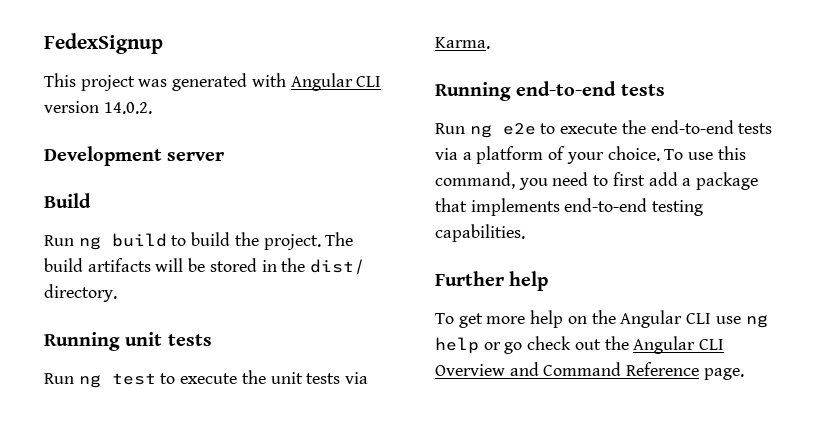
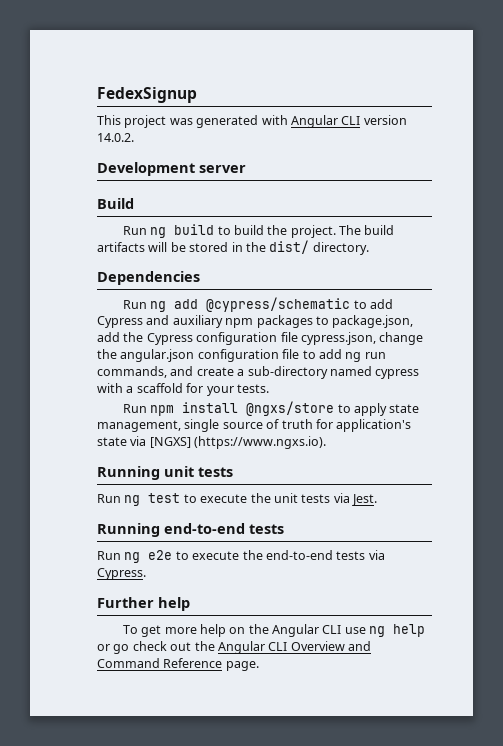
(117, 293) none -> [97,271,200,285] [122,297,393,312] [97,315,414,328] [97,332,424,345] [97,349,386,362] [97,366,420,379] [97,383,269,396] [122,401,420,416] [97,419,412,432] [97,436,327,449] // Dependencies // Run ng add @cypress/schematic to add Cypress and auxiliary npm packages to package.json, add the Cypress configuration file cypress.json, change the angular.json configuration file to add ng run commands, and create a sub-directory named cypress with a scaffold for your tests. // Run npm install @ngxs/store to apply state management, single source of truth for application's state via [NGXS] (https://www.ngxs.io).
[435,37,490,49] Karma. -> [352,494,377,506] Jest.
[462,146,746,164] [435,172,759,190] [435,198,704,216] [435,224,525,242] a platform of your choice. To use this command, you need to first add a package that implements end-to-end testing capabilities. -> [97,568,146,580] Cypress.

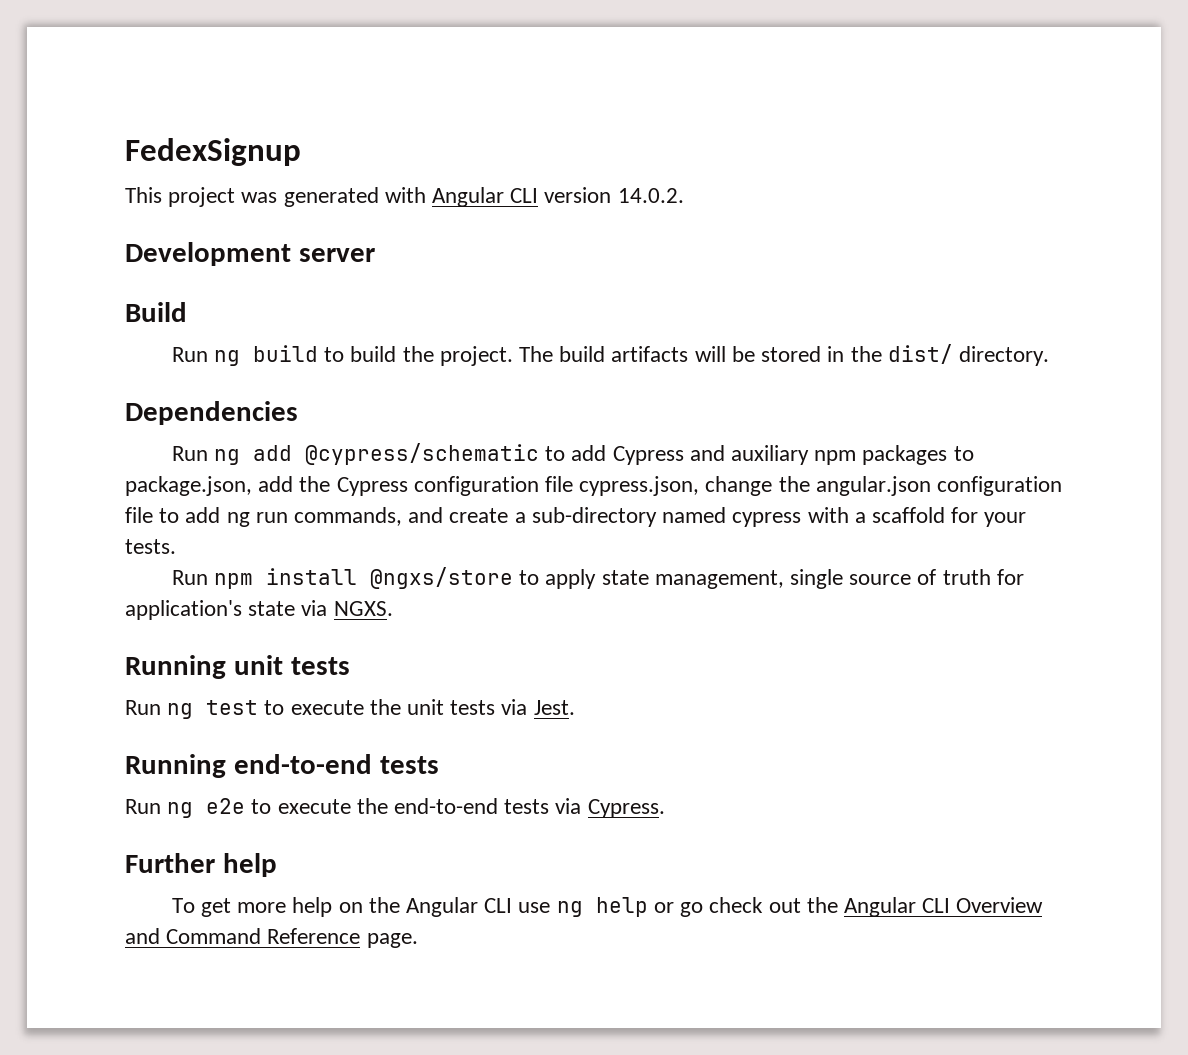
[149,436,327,449] [NGXS] (https://www.ngxs.io). -> [333,601,393,616] NGXS.

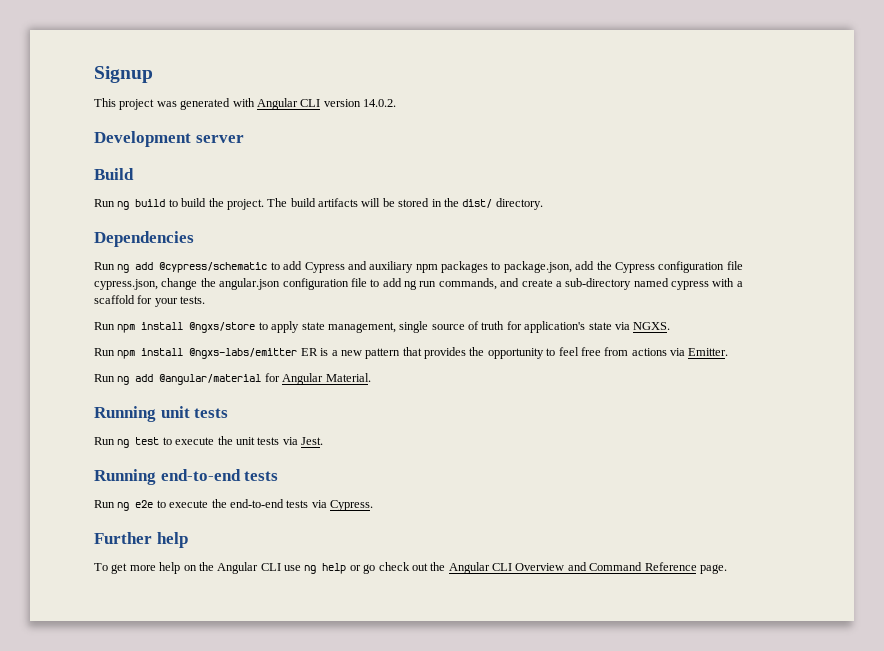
[125,138,301,166] FedexSignup -> [94,66,153,83] Signup
(393, 608) none -> [94,347,729,359] [94,373,371,385] // Run npm install @ngxs-labs/emitter ER is a new pattern that provides the opportunity to feel free from actions via Emitter. // Run ng add @angular/material for Angular Material.

